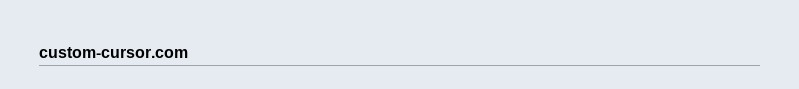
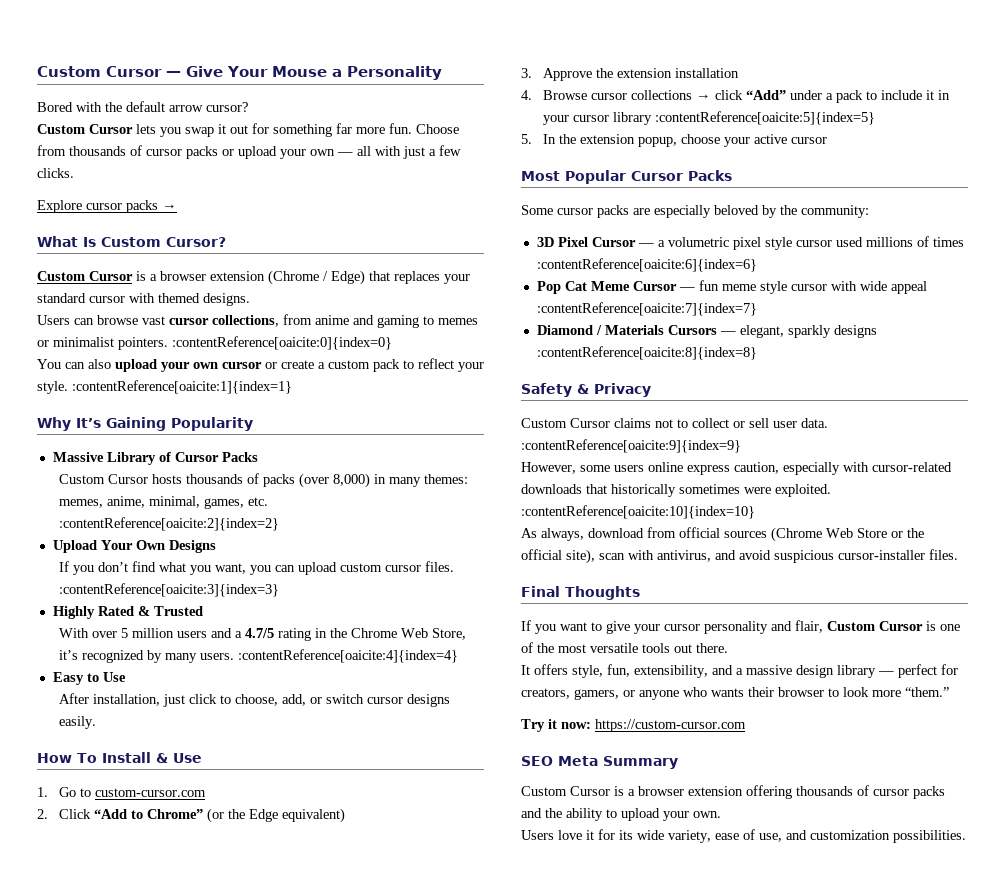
[39,47,188,58] custom-cursor.com -> [37,66,442,80] [37,101,248,112] [37,123,459,137] [37,145,461,159] [37,168,74,178] [37,200,177,213] [37,236,226,247] [37,270,470,285] [37,293,250,306] [37,314,478,328] [37,336,392,350] [37,358,484,372] [37,380,292,394] [37,417,253,431] [52,452,258,465] [58,473,468,488] [58,496,268,509] [58,517,279,531] [52,540,216,553] [58,561,454,575] [58,583,279,597] [52,606,203,619] [58,628,466,641] [58,649,458,663] [52,672,126,685] [58,693,450,707] [58,716,96,729] [37,752,202,763] [37,787,206,797] [37,808,345,823] [521,68,739,81] [521,90,950,103] [542,111,875,125] [521,134,827,147] [521,170,732,184] [521,205,869,218] [536,236,964,250] [536,258,757,272] [536,280,927,294] [536,302,757,316] [536,325,877,338] [536,346,757,360] [521,383,651,397] [521,418,828,428] [521,439,741,453] [521,462,952,475] [521,484,831,497] [521,505,755,519] [521,527,924,542] [521,549,958,564] [521,586,640,600] [521,620,960,634] [521,642,728,653] [521,664,958,678] [521,687,949,700] [521,719,746,732] [521,756,678,769] [521,785,945,799] [521,808,721,821] [521,829,966,843] Custom Cursor — Give Your Mouse a Personality // Bored with the default arrow cursor? // Custom Cursor lets you swap it out for something far more fun. Choose from thousands of cursor packs or upload your own — all with just a few clicks. // Explore cursor packs → // What Is Custom Cursor? // Custom Cursor is a browser extension (Chrome / Edge) that replaces your standard cursor with themed designs. // Users can browse vast cursor collections, from anime and gaming to memes or minimalist pointers. :contentReference[oaicite:0]{index=0} // You can also upload your own cursor or create a custom pack to reflect your style. :contentReference[oaicite:1]{index=1} // Why It’s Gaining Popularity // Massive Library of Cursor Packs // Custom Cursor hosts thousands of packs (over 8,000) in many themes: memes, anime, minimal, games, etc. :contentReference[oaicite:2]{index=2} // Upload Your Own Designs // If you don’t find what you want, you can upload custom cursor files. :contentReference[oaicite:3]{index=3} // Highly Rated & Trusted // With over 5 million users and a 4.7/5 rating in the Chrome Web Store, it’s recognized by many users. :contentReference[oaicite:4]{index=4} // Easy to Use // After installation, just click to choose, add, or switch cursor designs easily. // How To Install & Use // 1. Go to custom-cursor.com // 2. Click “Add to Chrome” (or the Edge equivalent) // 3. Approve the extension installation // 4. Browse cursor collections → click “Add” under a pack to include it in your cursor library :contentReference[oaicite:5]{index=5} // 5. In the extension popup, choose your active cursor // Most Popular Cursor Packs // Some cursor packs are especially beloved by the community: // 3D Pixel Cursor — a volumetric pixel style cursor used millions of times :contentReference[oaicite:6]{index=6} // Pop Cat Meme Cursor — fun meme style cursor with wide appeal :contentReference[oaicite:7]{index=7} // Diamond / Materials Cursors — elegant, sparkly designs :contentReference[oaicite:8]{index=8} // Safety & Privacy // Custom Cursor claims not to collect or sell user data. :contentReference[oaicite:9]{index=9} // However, some users online express caution, especially with cursor-related downloads that historically sometimes were exploited. :contentReference[oaicite:10]{index=10} // As always, download from official sources (Chrome Web Store or the official site), scan with antivirus, and avoid suspicious cursor-installer files. // Final Thoughts // If you want to give your cursor personality and flair, Custom Cursor is one of the most versatile tools out there. // It offers style, fun, extensibility, and a massive design library — perfect for creators, gamers, or anyone who wants their browser to look more “them.” // Try it now: https://custom-cursor.com // SEO Meta Summary // Custom Cursor is a browser extension offering thousands of cursor packs and the ability to upload your own. // Users love it for its wide variety, ease of use, and customization possibilities.

